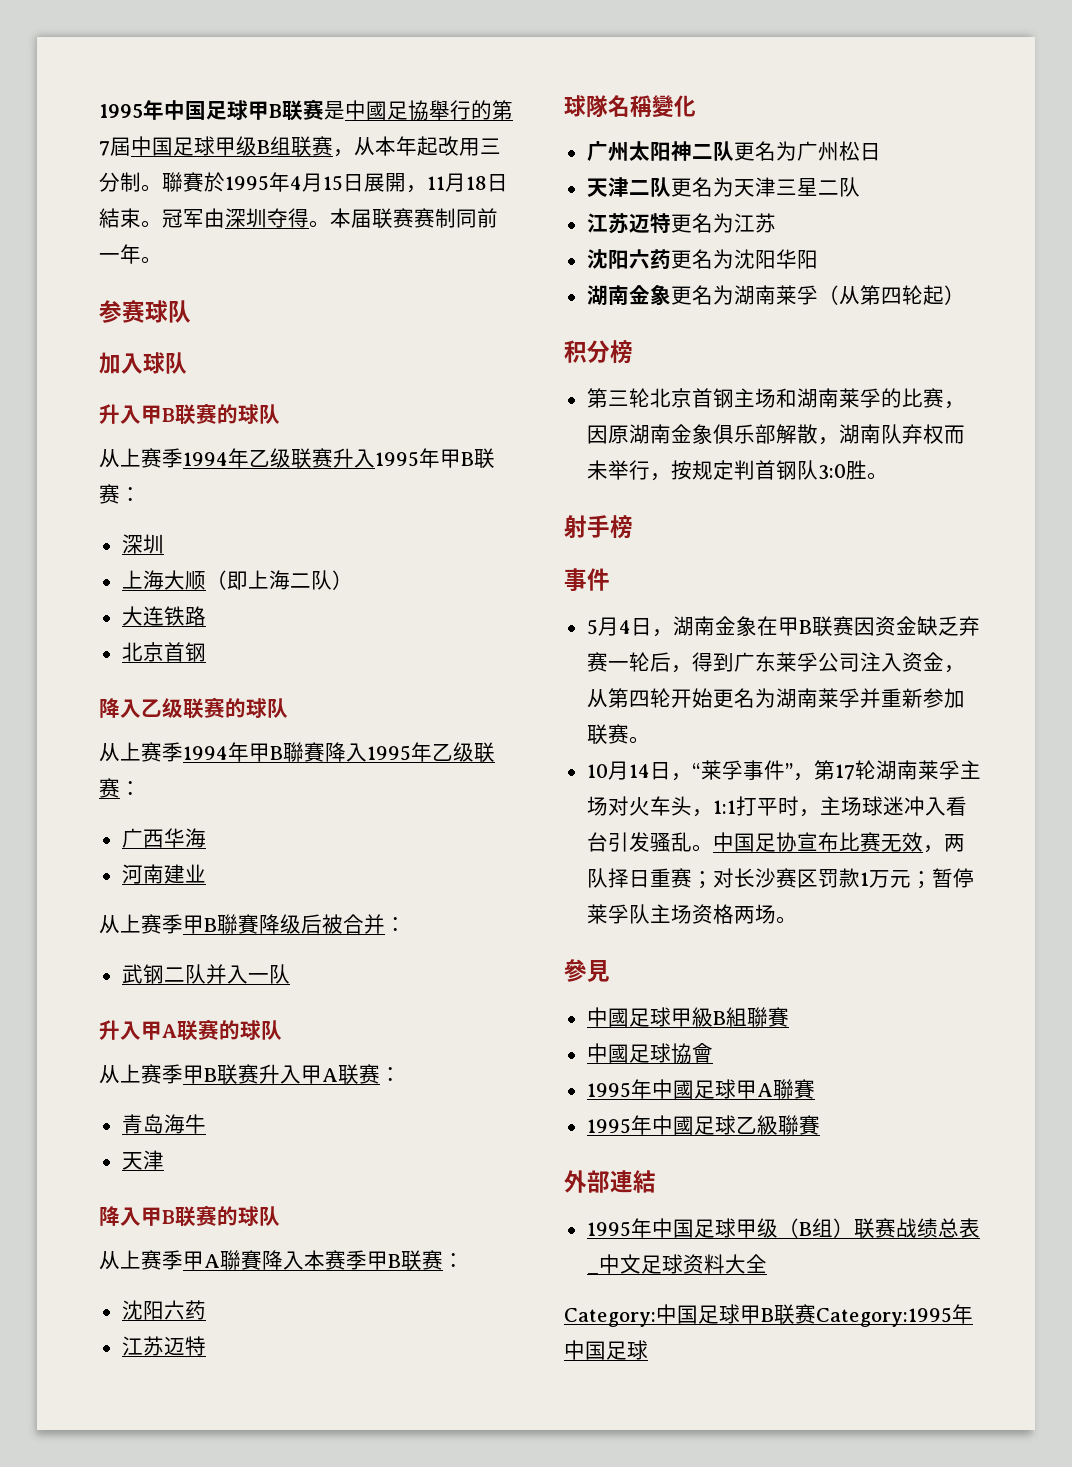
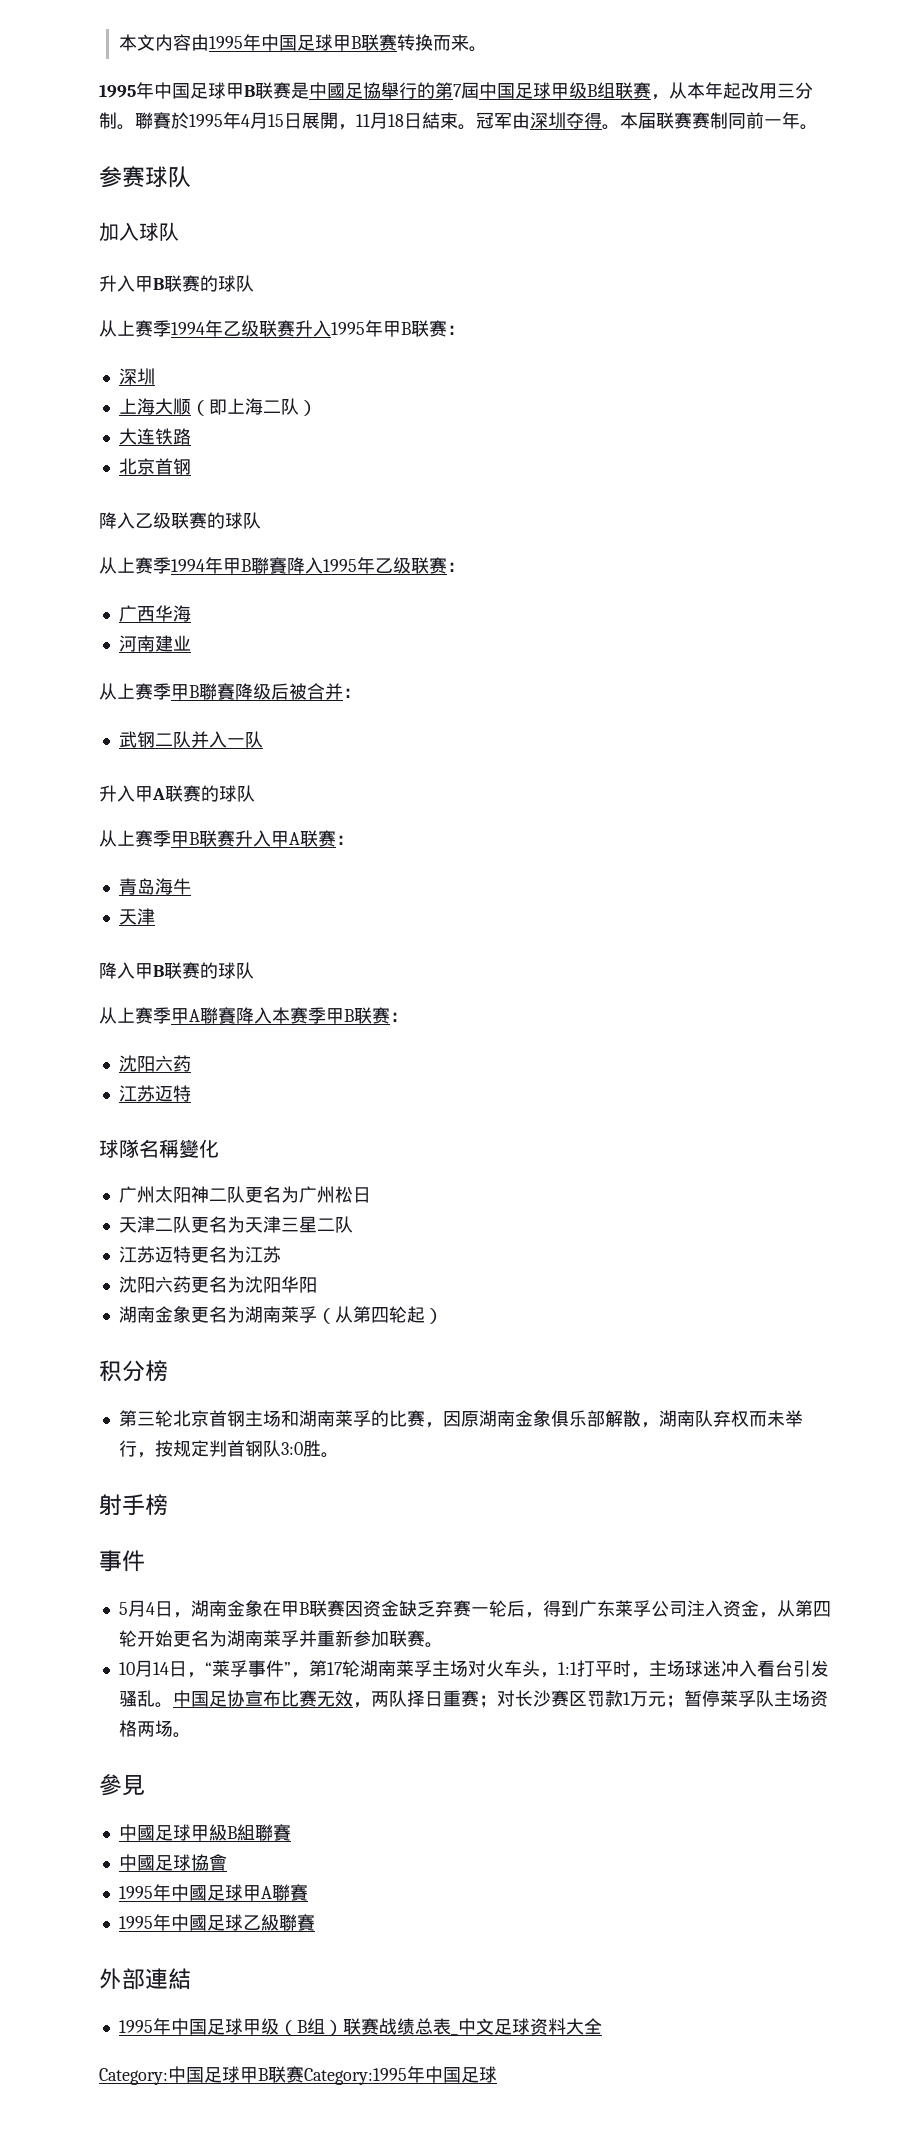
(99, 111) none -> [119,34,488,52] 本文内容由1995年中国足球甲B联赛转换而来。 //

